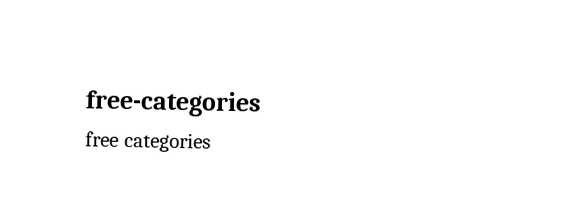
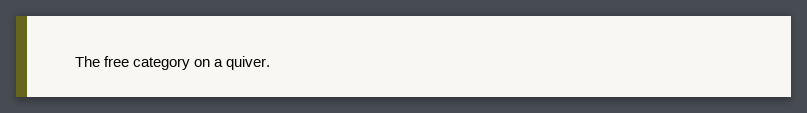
[85,89,262,118] [85,131,211,153] free-categories // free categories -> [75,56,271,70] The free category on a quiver.

